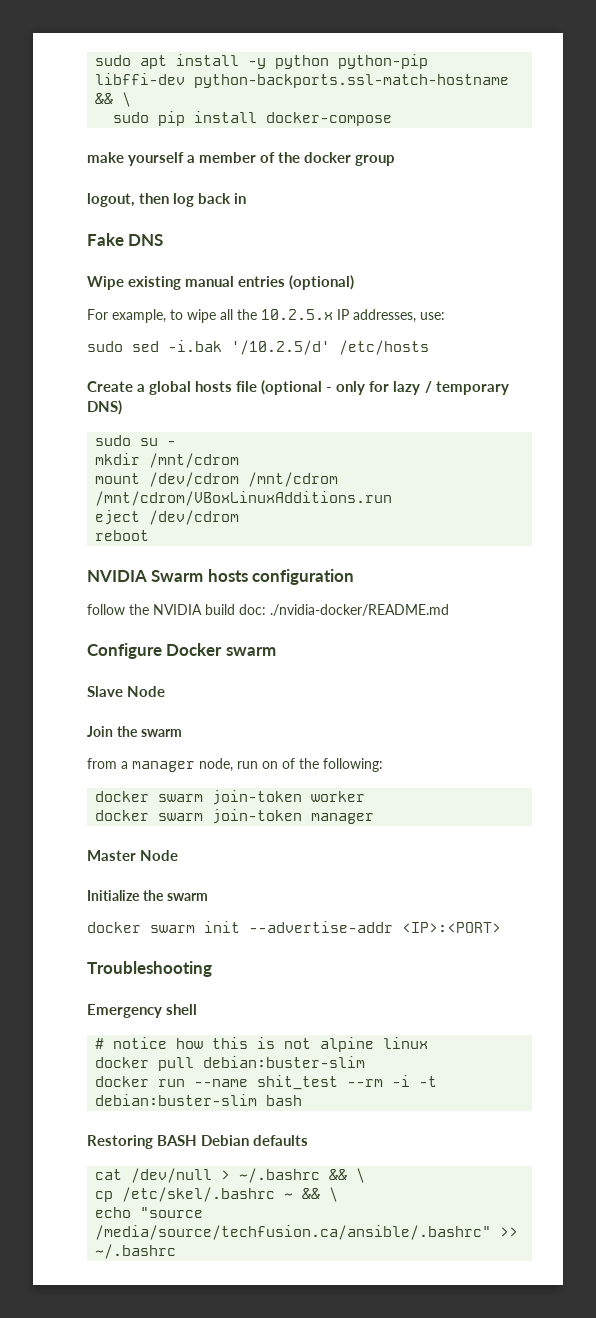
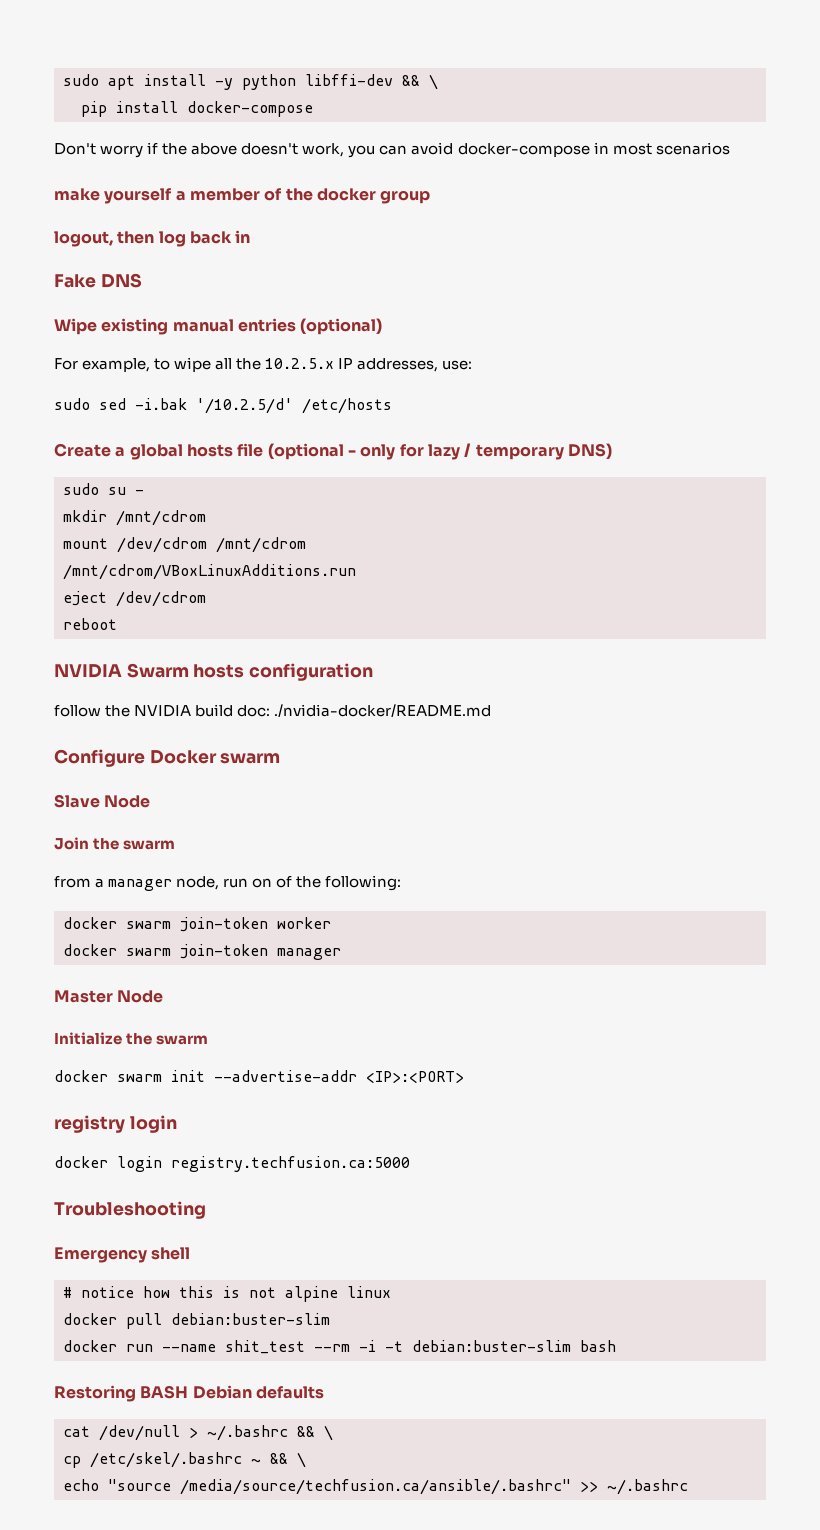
[338,54,429,69] [95,73,510,88] [95,92,132,107] [113,112,150,123] python-pip libffi-dev python-backports.ssl-match-hostname && \ // sudo -> [305,74,438,90] libffi-dev && \ //
(393, 119) none -> [54,142,730,158] // Don't worry if the above doesn't work, you can avoid docker-compose in most scenarios
(501, 927) none -> [54,1115,177,1133] [54,1156,410,1172] // registry login // docker login registry.techfusion.ca:5000

